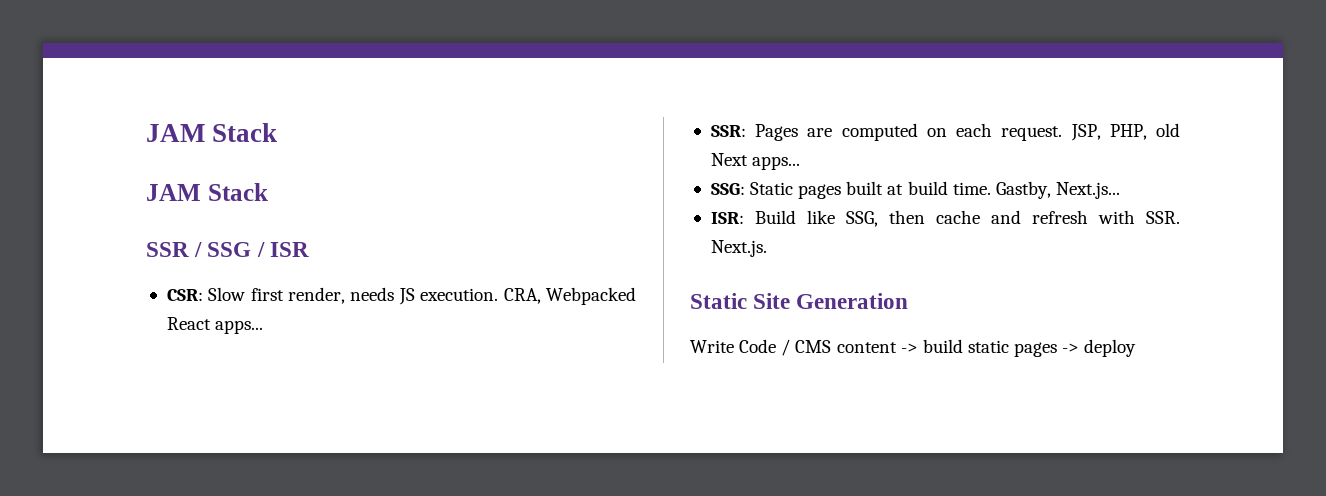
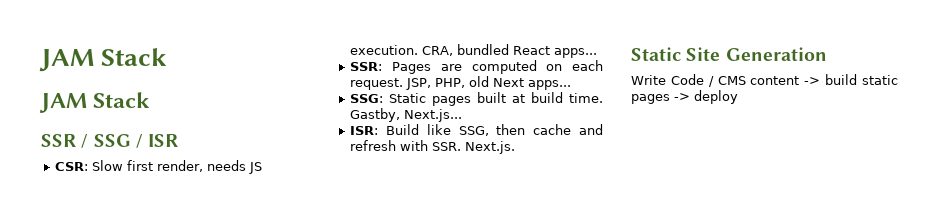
[546,287,636,305] Webpacked -> [457,44,510,55] bundled

